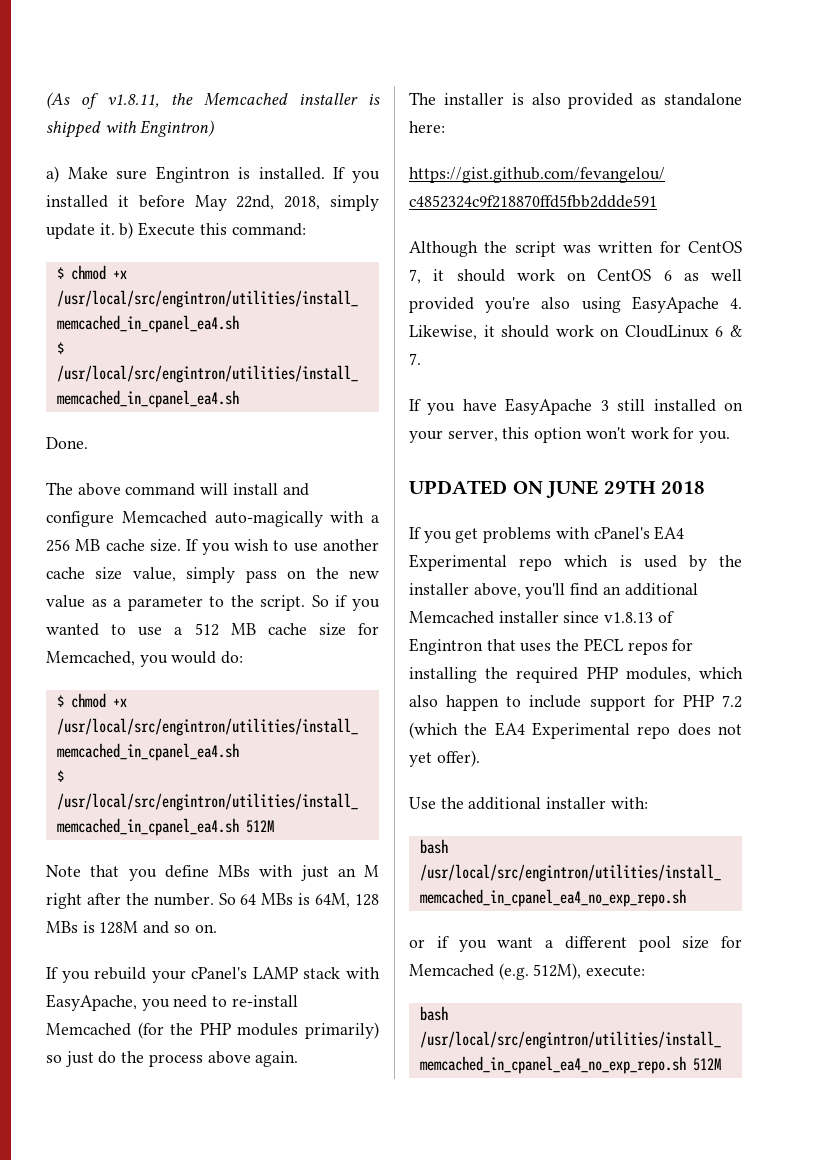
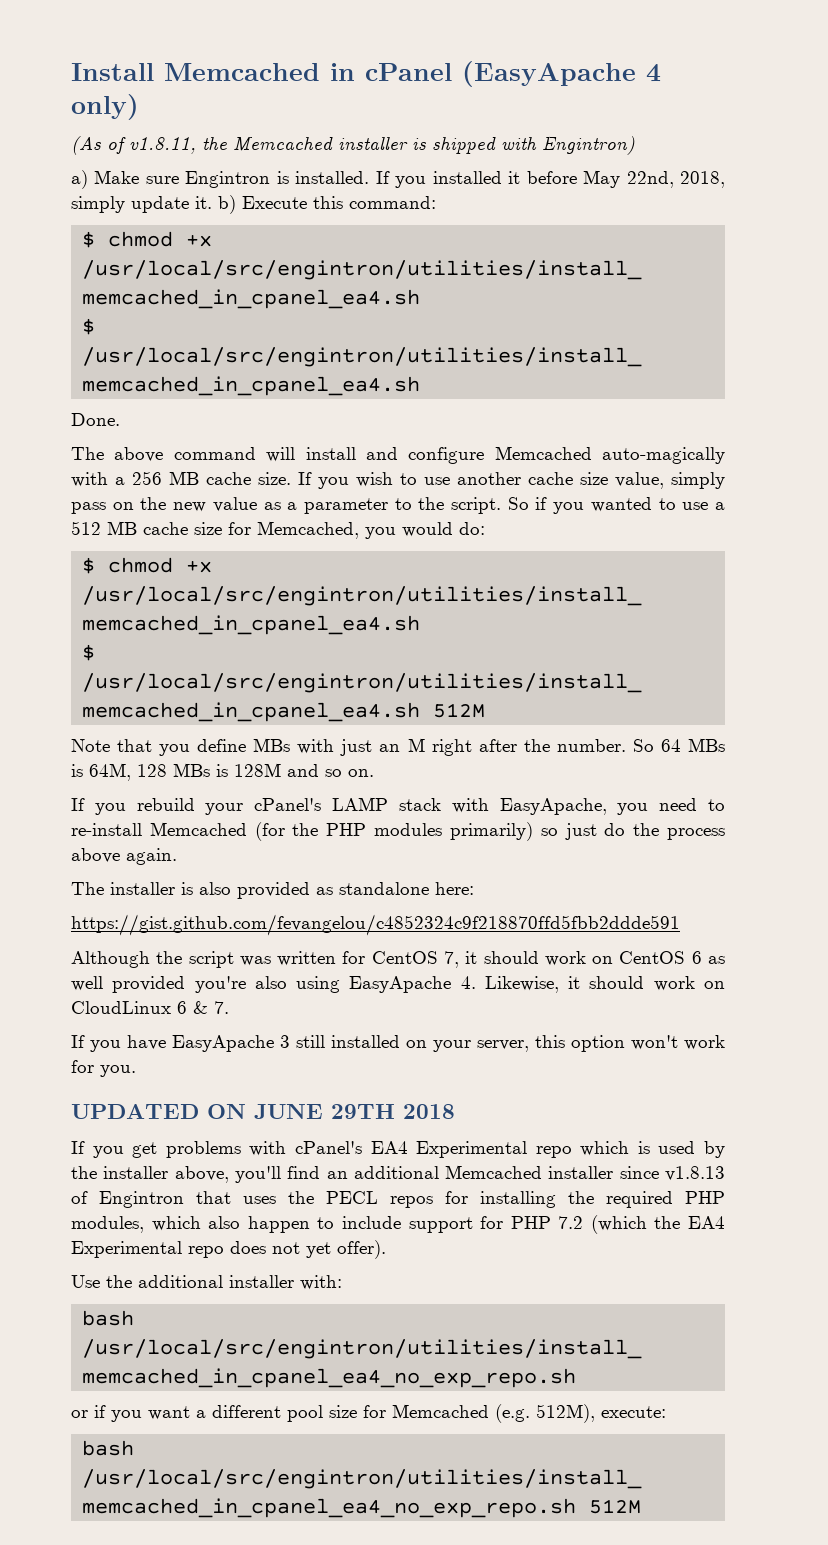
(46, 100) none -> [71,61,661,87] [71,94,139,120] Install Memcached in cPanel (EasyApache 4 only) //

